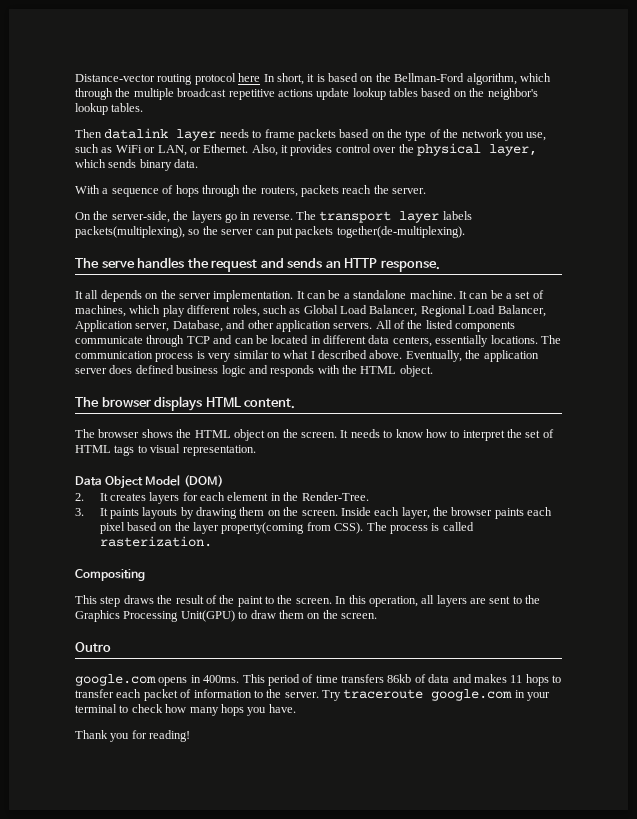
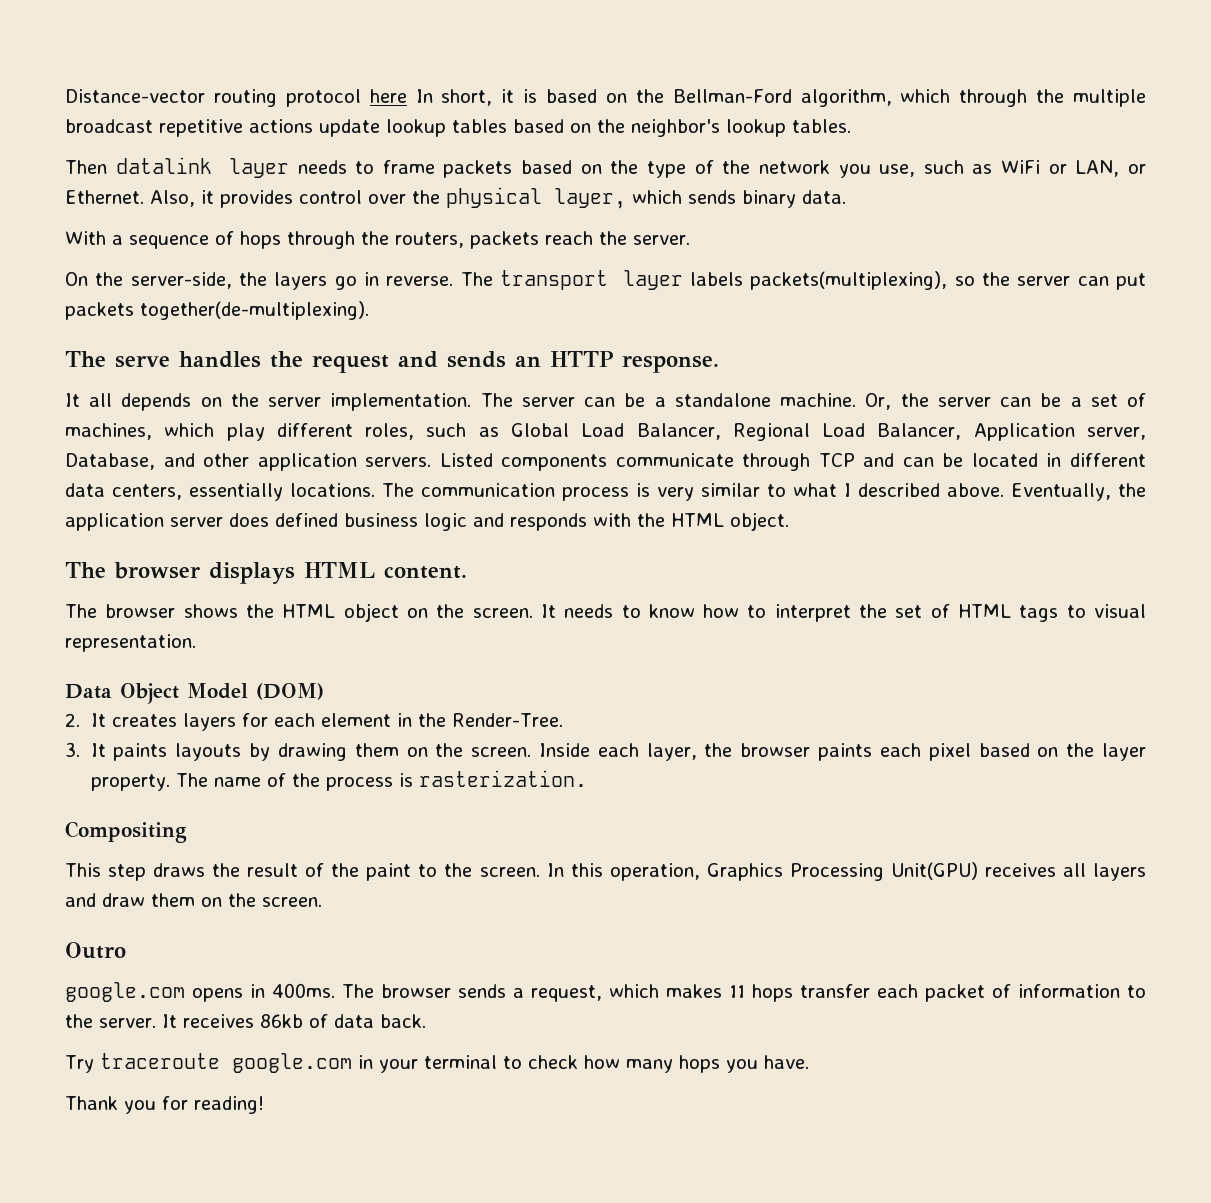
[296,291,305,299] It -> [480,393,575,407] The server
[458,291,467,299] It -> [865,393,991,410] Or, the server
[375,320,453,329] All of the listed -> [439,453,493,467] Listed
[221,522,474,534] property(coming from CSS). The process is called -> [90,773,413,791] property. The name of the process is
[421,595,541,607] [75,610,248,622] all layers are sent to the Graphics Processing Unit(GPU) to -> [706,862,1146,881] [65,893,96,907] Graphics Processing Unit(GPU) receives all layers and
[242,674,472,686] This period of time transfers 86kb of data and -> [342,984,659,1002] The browser sends a request, which
[552,675,561,683] to -> (793, 993) none
(319, 695) none -> [161,1014,426,1028] It receives 86kb of data back. //

